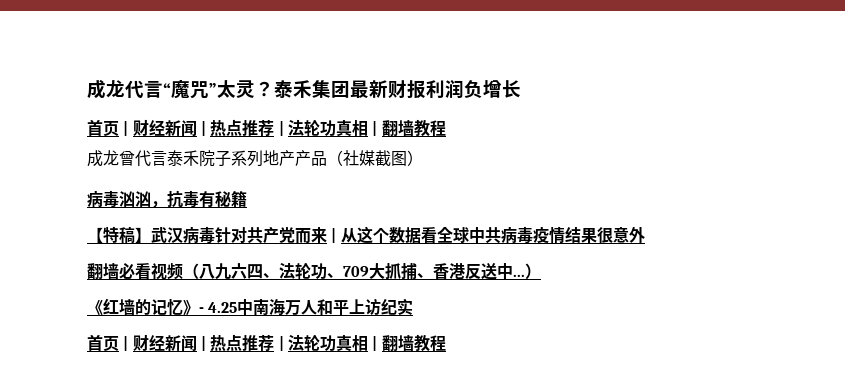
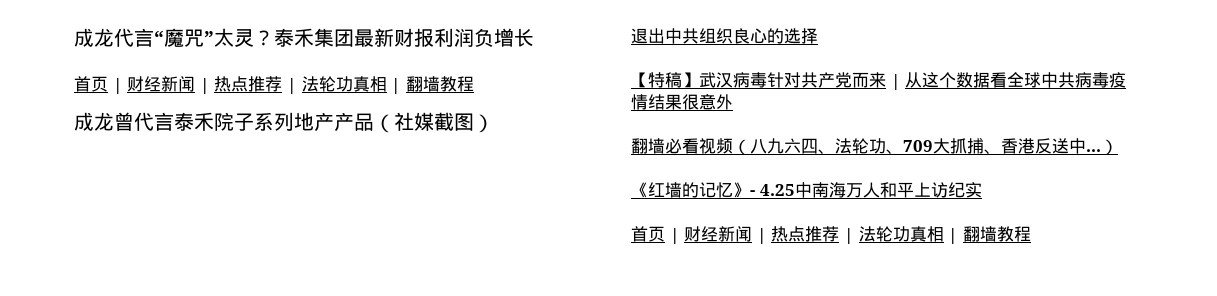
[87,190,247,208] 病毒汹汹，抗毒有秘籍 -> [631,28,818,44] 退出中共组织良心的选择

